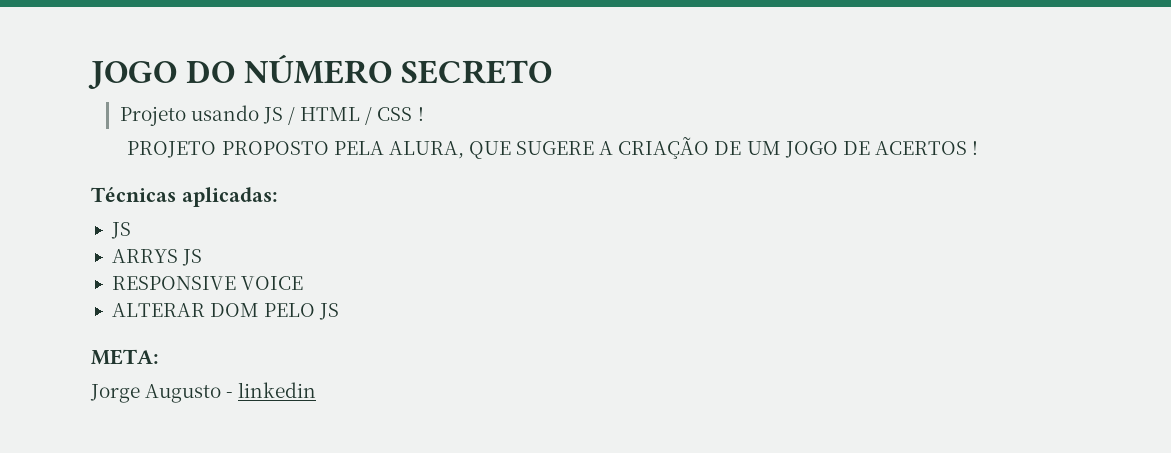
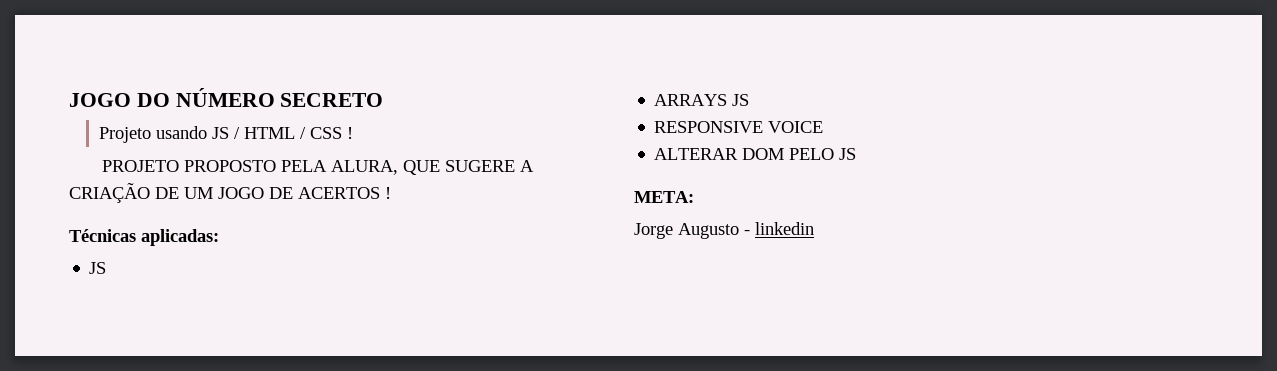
[111,249,178,263] ARRYS -> [654,94,728,106] ARRAYS

